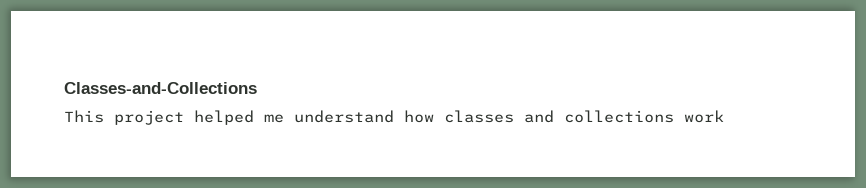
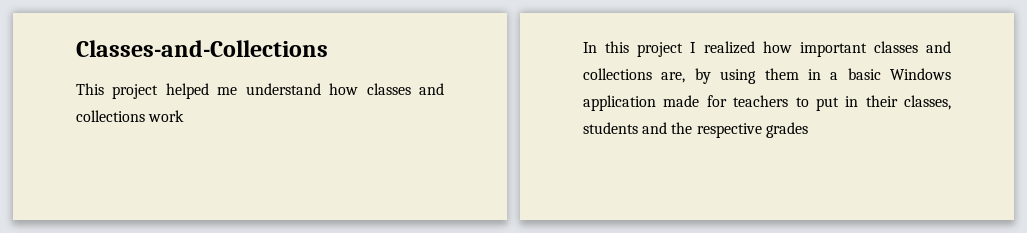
(724, 116) none -> [583,41,951,57] [583,68,951,84] [583,95,951,111] [583,122,808,138] // In this project I realized how important classes and collections are, by using them in a basic Windows application made for teachers to put in their classes, students and the respective grades

